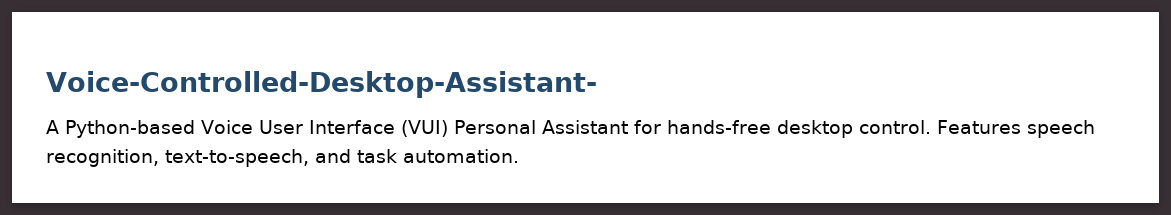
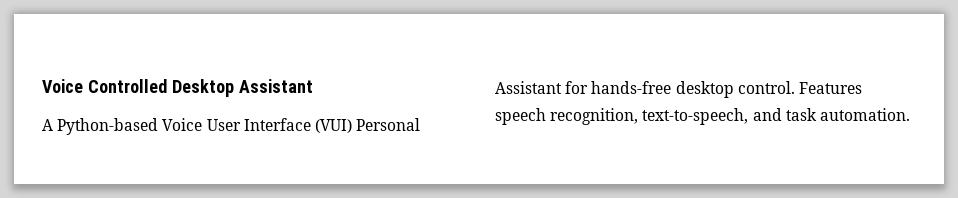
[46,71,597,98] Voice-Controlled-Desktop-Assistant- -> [42,79,313,97] Voice Controlled Desktop Assistant

